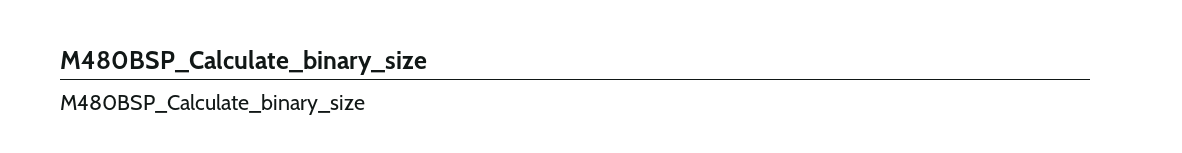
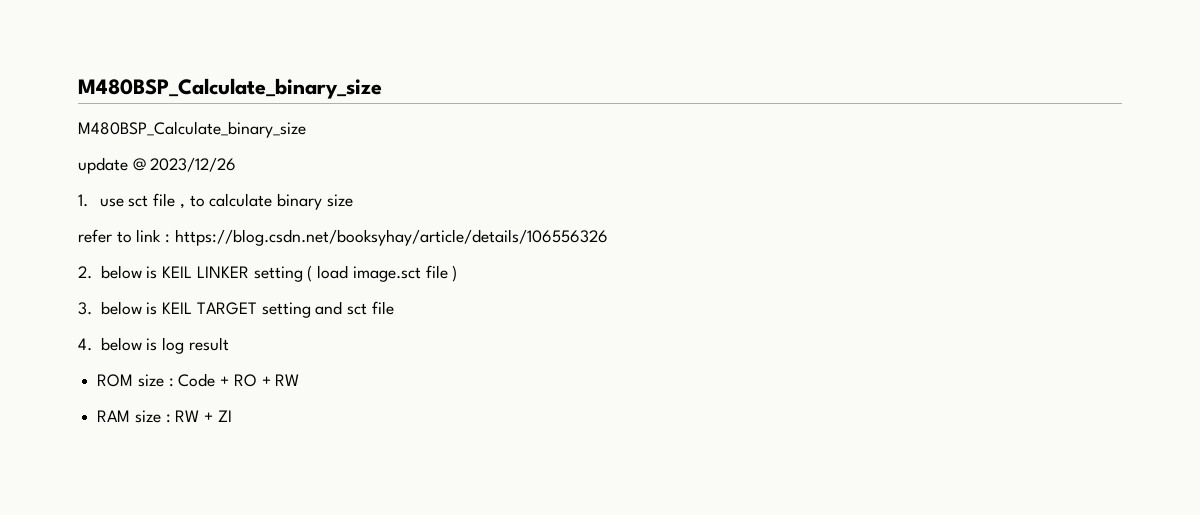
(365, 104) none -> [78,157,237,174] [78,193,353,210] [78,229,608,246] [78,265,458,282] [78,301,394,318] [78,337,229,354] [97,373,300,387] [97,410,232,423] // update @ 2023/12/26 // 1. use sct file , to calculate binary size // refer to link : https://blog.csdn.net/booksyhay/article/details/106556326 // 2. below is KEIL LINKER setting ( load image.sct file ) // 3. below is KEIL TARGET setting and sct file // 4. below is log result // ROM size : Code + RO + RW // RAM size : RW + ZI

